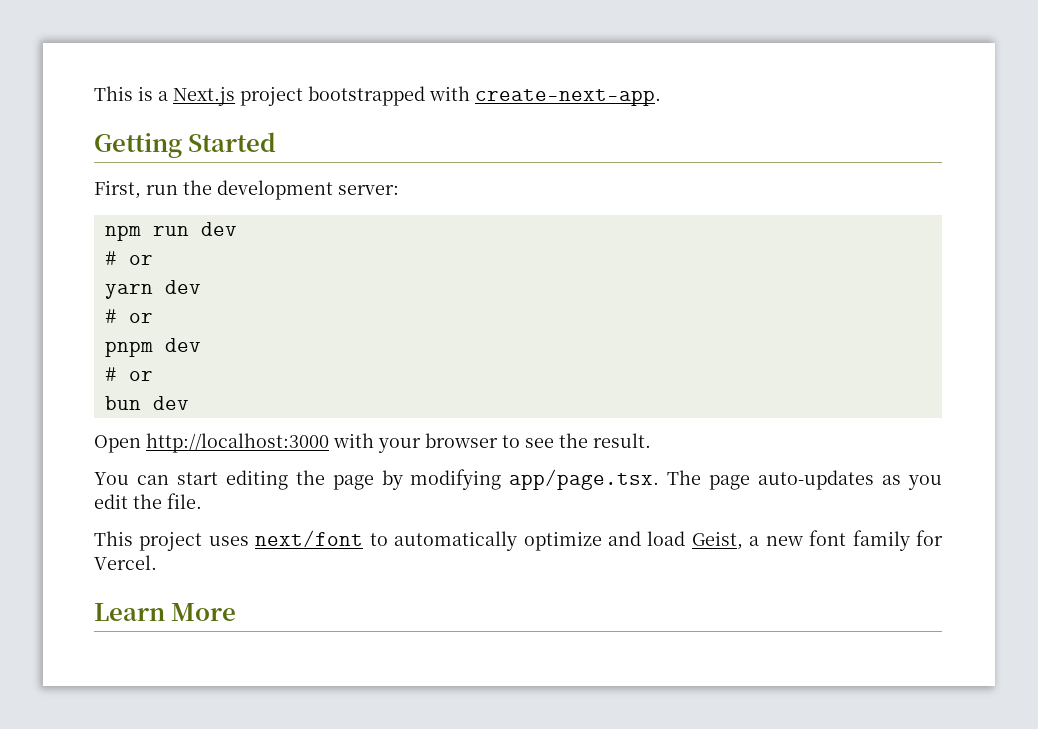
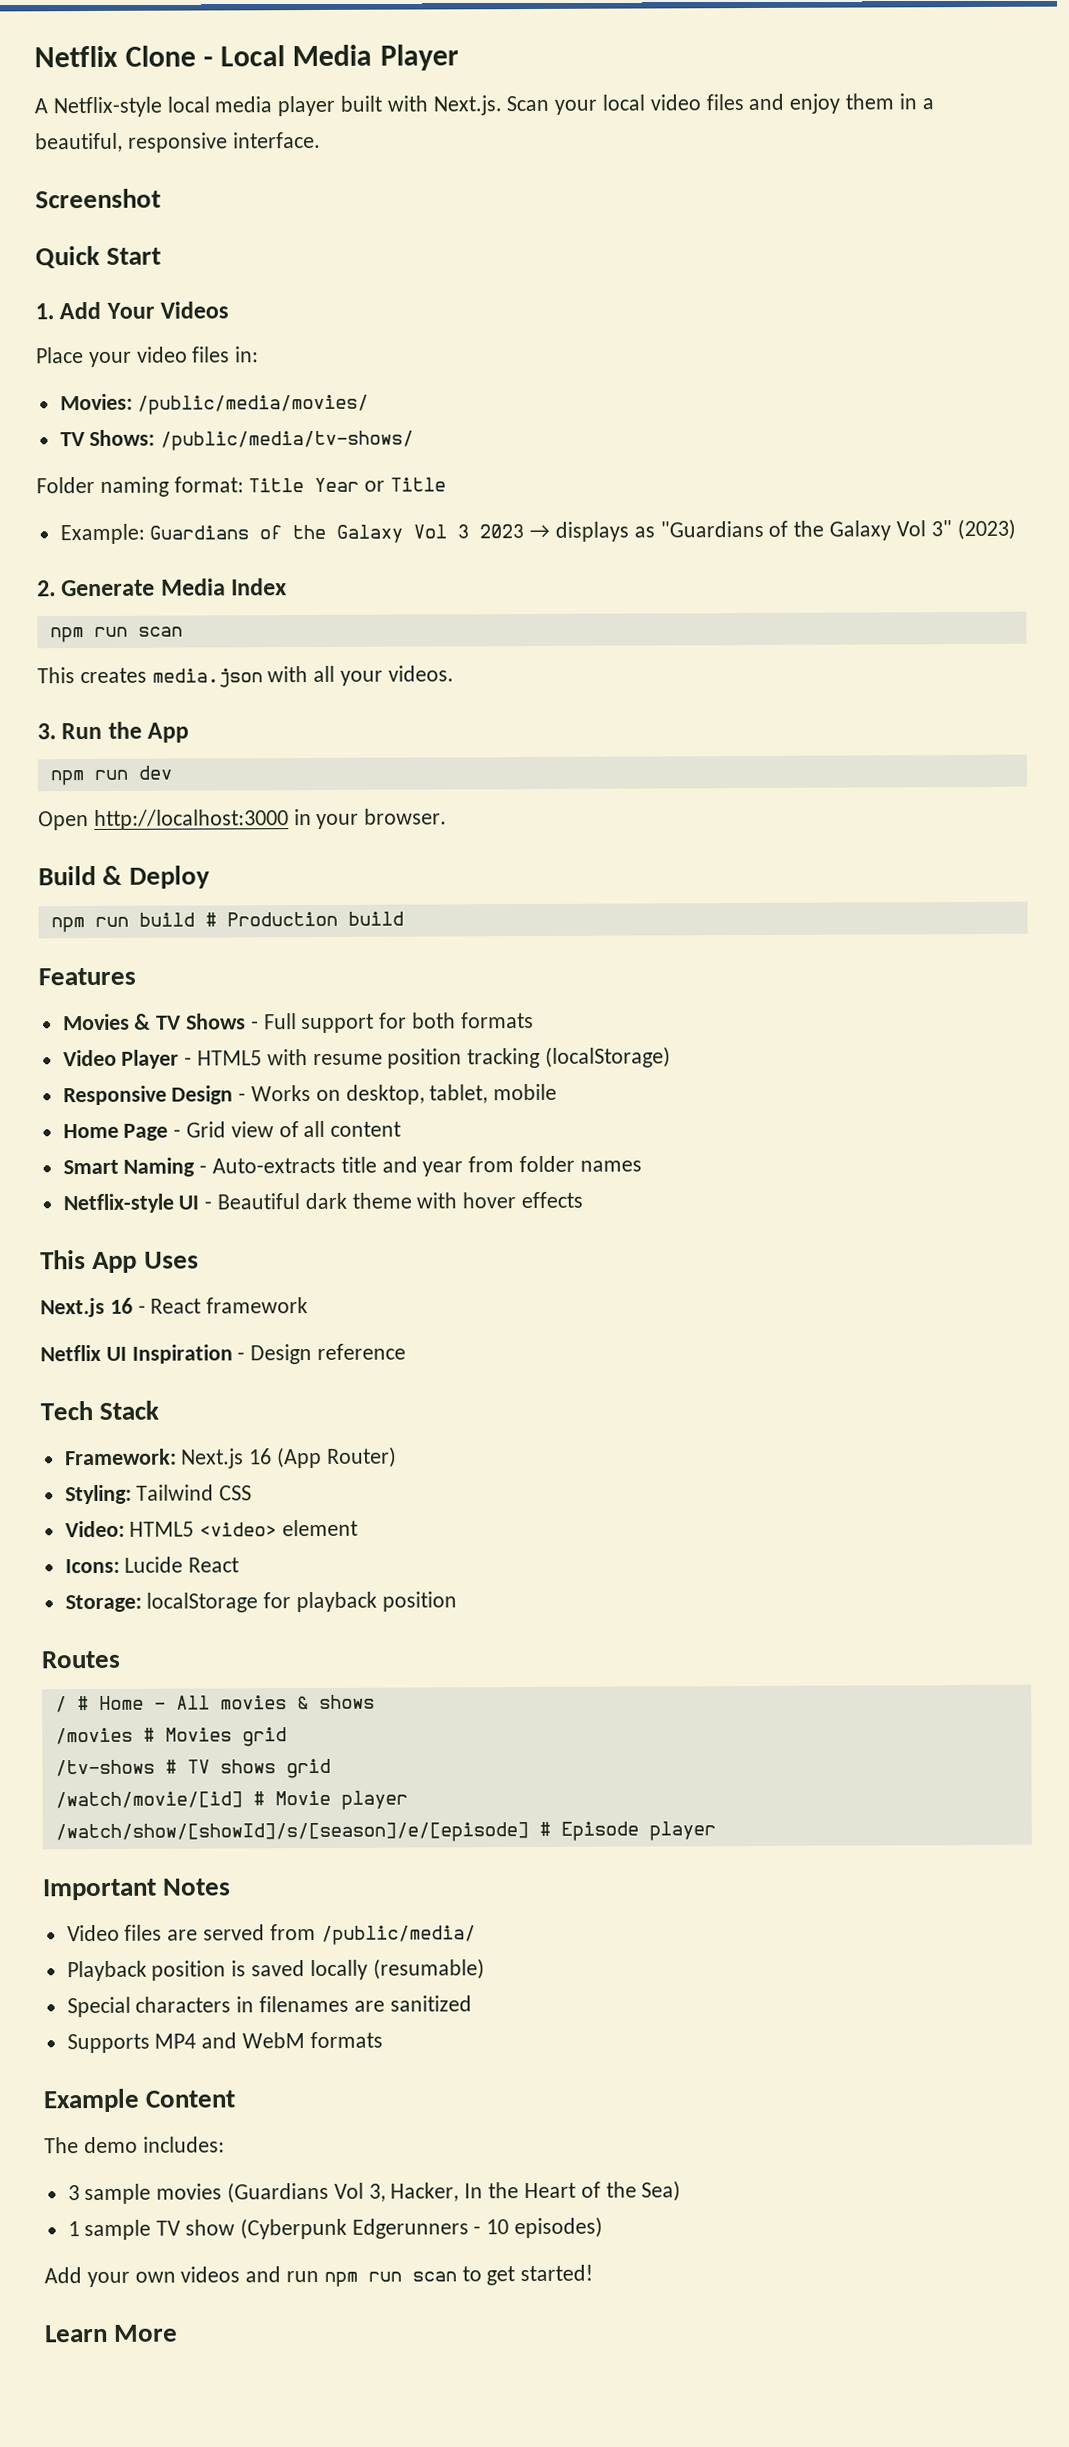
[94,86,661,106] [94,132,277,158] [94,180,399,200] [104,222,237,241] [104,251,153,265] [104,280,201,299] [104,309,153,323] [104,338,201,357] [104,367,153,381] [104,396,189,410] [94,433,651,453] [94,469,942,490] [94,493,202,509] [94,530,944,551] [94,555,157,570] This is a Next.js project bootstrapped with create-next-app. // Getting Started // First, run the development server: // npm run dev // # or // yarn dev // # or // pnpm dev // # or // bun dev // Open http://localhost:3000 with your browser to see the result. // You can start editing the page by modifying app/page.tsx. The page auto-updates as you edit the file. // This project uses next/font to automatically optimize and load Geist, a new font family for Vercel. -> [34,44,459,71] [34,93,934,118] [35,131,321,153] [35,188,161,209] [35,245,162,269] [35,301,230,320] [36,346,260,368] [59,393,370,415] [59,429,415,451] [36,476,447,497] [59,518,1016,545] [37,578,288,597] [49,626,183,643] [37,665,454,688] [37,721,190,743] [49,765,172,786] [38,808,448,831] [38,865,210,889] [50,911,404,933] [38,967,136,986] [62,1012,534,1034] [62,1046,672,1069] [62,1083,558,1106] [62,1120,402,1141] [62,1155,642,1177] [62,1191,584,1214] [40,1250,199,1274] [40,1297,309,1318] [40,1343,407,1365] [40,1400,160,1421] [64,1446,397,1469] [64,1484,253,1505] [64,1519,359,1538] [64,1556,240,1574] [64,1591,457,1613] [41,1650,121,1669] [54,1694,375,1713] [54,1727,287,1747] [54,1758,331,1779] [54,1790,408,1810] [54,1821,716,1844] [42,1878,232,1901] [66,1924,476,1945] [66,1958,485,1982] [66,1995,472,2018] [66,2031,383,2054] [43,2088,237,2113] [44,2136,225,2154] [67,2180,682,2205] [67,2216,604,2241] [44,2264,594,2288] Netflix Clone - Local Media Player // A Netflix-style local media player built with Next.js. Scan your local video files and enjoy them in a beautiful, responsive interface. // Screenshot // Quick Start // 1. Add Your Videos // Place your video files in: // Movies: /public/media/movies/ // TV Shows: /public/media/tv-shows/ // Folder naming format: Title Year or Title // Example: Guardians of the Galaxy Vol 3 2023 → displays as "Guardians of the Galaxy Vol 3" (2023) // 2. Generate Media Index // npm run scan // This creates media.json with all your videos. // 3. Run the App // npm run dev // Open http://localhost:3000 in your browser. // Build & Deploy // npm run build # Production build // Features // Movies & TV Shows - Full support for both formats // Video Player - HTML5 with resume position tracking (localStorage) // Responsive Design - Works on desktop, tablet, mobile // Home Page - Grid view of all content // Smart Naming - Auto-extracts title and year from folder names // Netflix-style UI - Beautiful dark theme with hover effects // This App Uses // Next.js 16 - React framework // Netflix UI Inspiration - Design reference // Tech Stack // Framework: Next.js 16 (App Router) // Styling: Tailwind CSS // Video: HTML5 <video> element // Icons: Lucide React // Storage: localStorage for playback position // Routes // / # Home - All movies & shows // /movies # Movies grid // /tv-shows # TV shows grid // /watch/movie/[id] # Movie player // /watch/show/[showId]/s/[season]/e/[episode] # Episode player // Important Notes // Video files are served from /public/media/ // Playback position is saved locally (resumable) // Special characters in filenames are sanitized // Supports MP4 and WebM formats // Example Content // The demo includes: // 3 sample movies (Guardians Vol 3, Hacker, In the Heart of the Sea) // 1 sample TV show (Cyberpunk Edgerunners - 10 episodes) // Add your own videos and run npm run scan to get started!

